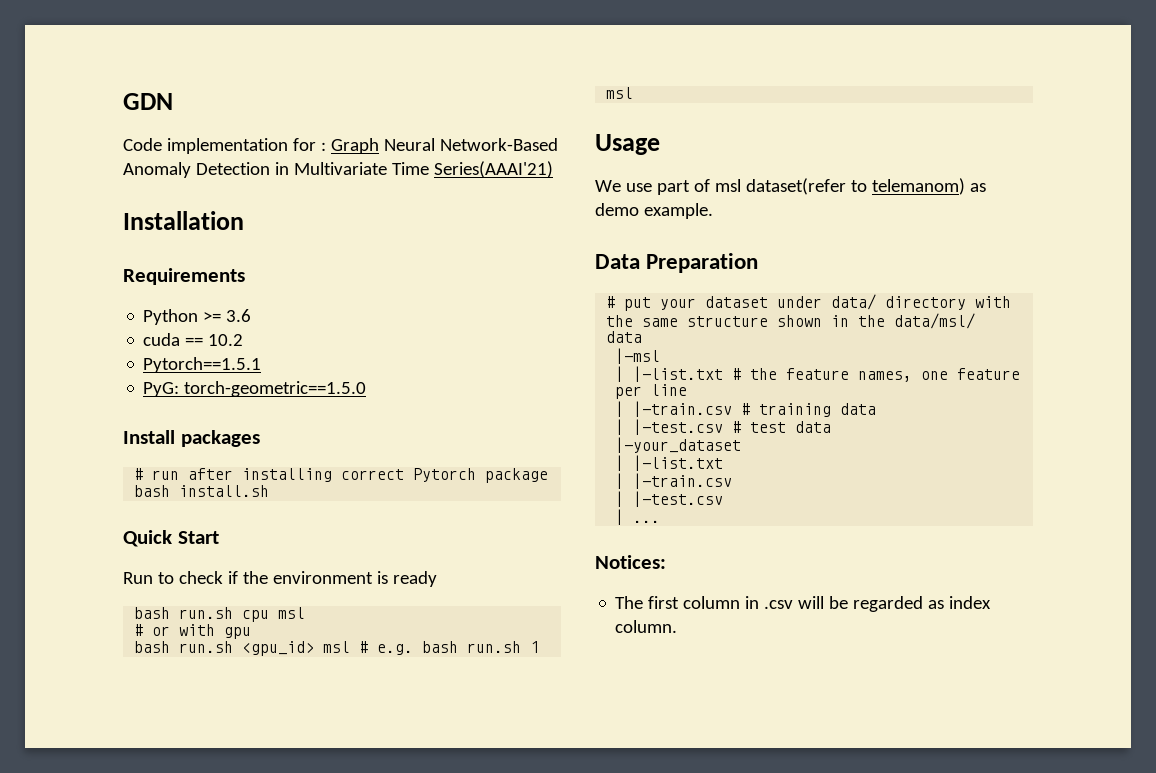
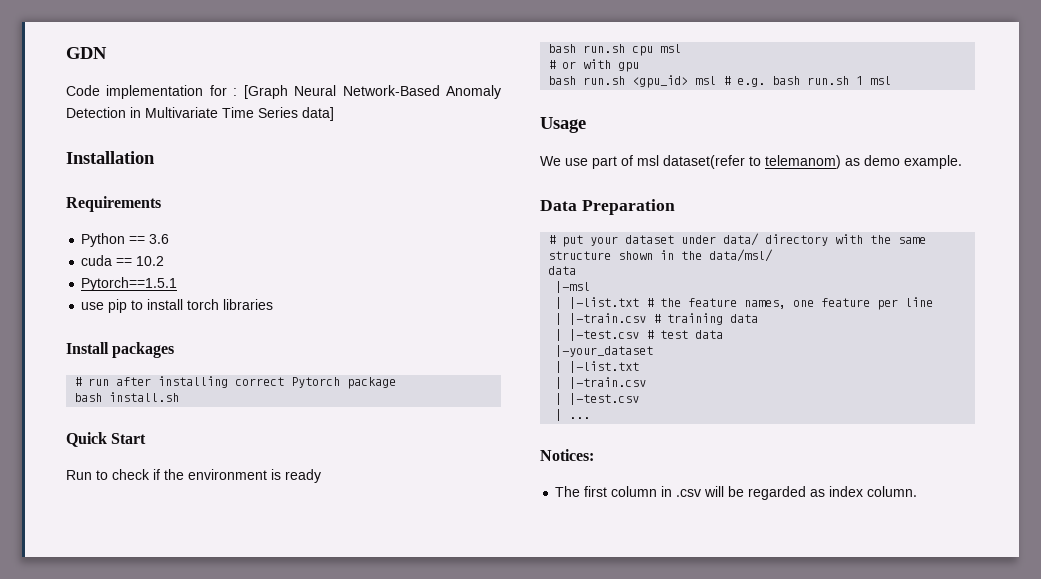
[330,138,379,154] Graph -> [243,85,288,99] [Graph
[433,161,553,178] Series(AAAI'21) -> [258,107,334,121] Series data]
[203,312,222,322] >= -> [129,236,146,244] ==
[143,381,367,397] PyG: torch-geometric==1.5.0 -> [81,299,274,313] use pip to install torch libraries

